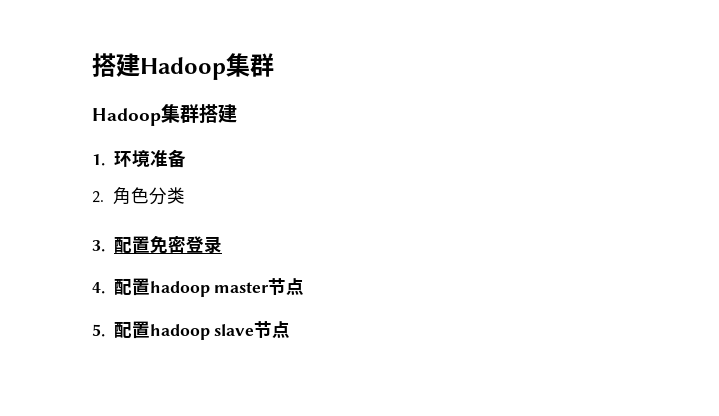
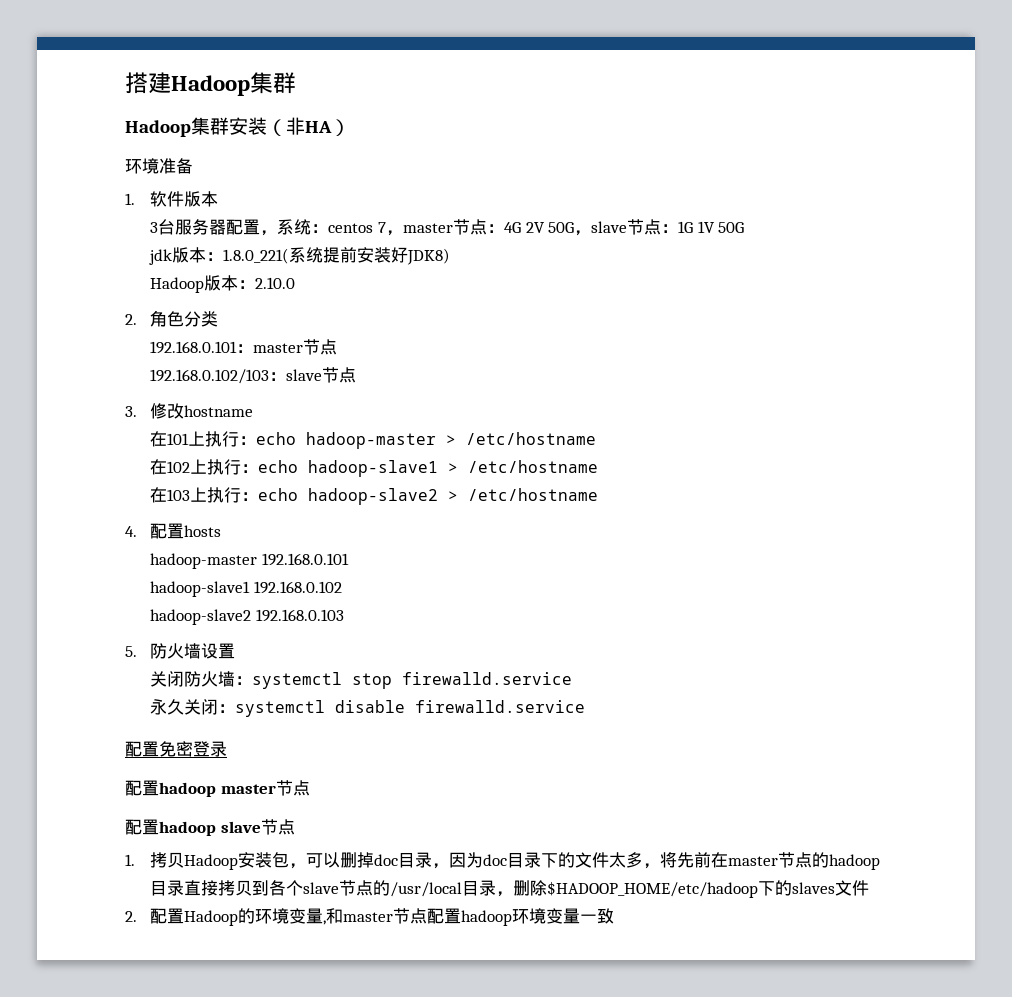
[199,104,237,123] [92,154,105,166] 搭建 // 1. -> [229,117,350,136] 安装（非HA） //
[92,187,186,205] [92,240,105,252] 2.角色分类 // 3. -> [125,191,219,207] [150,219,745,236] [149,247,451,265] [150,275,296,293] [125,310,219,327] [150,339,338,355] [150,367,357,384] [125,403,254,419] [150,431,597,449] [150,459,599,477] [150,487,599,505] [125,523,222,539] [150,553,349,569] [150,581,342,597] [150,609,344,625] [125,643,236,659] [150,671,573,689] [150,699,586,717] 1.软件版本 // 3台服务器配置，系统：centos 7，master节点：4G 2V 50G，slave节点：1G 1V 50G // jdk版本：1.8.0_221(系统提前安装好JDK8) // Hadoop版本：2.10.0 // 2.角色分类 // 192.168.0.101：master节点 // 192.168.0.102/103：slave节点 // 3.修改hostname // 在101上执行：echo hadoop-master > /etc/hostname // 在102上执行：echo hadoop-slave1 > /etc/hostname // 在103上执行：echo hadoop-slave2 > /etc/hostname // 4.配置hosts // hadoop-master 192.168.0.101 // hadoop-slave1 192.168.0.102 // hadoop-slave2 192.168.0.103 // 5.防火墙设置 // 关闭防火墙：systemctl stop firewalld.service // 永久关闭：systemctl disable firewalld.service //
[92,282,105,294] 4. -> (227, 749) none
[92,324,105,337] 5. -> (310, 788) none
(291, 329) none -> [125,852,881,870] [150,880,870,898] [125,908,615,926] // 1.拷贝Hadoop安装包，可以删掉doc目录，因为doc目录下的文件太多，将先前在master节点的hadoop目录直接拷贝到各个slave节点的/usr/local目录，删除$HADOOP_HOME/etc/hadoop下的slaves文件 // 2.配置Hadoop的环境变量,和master节点配置hadoop环境变量一致

